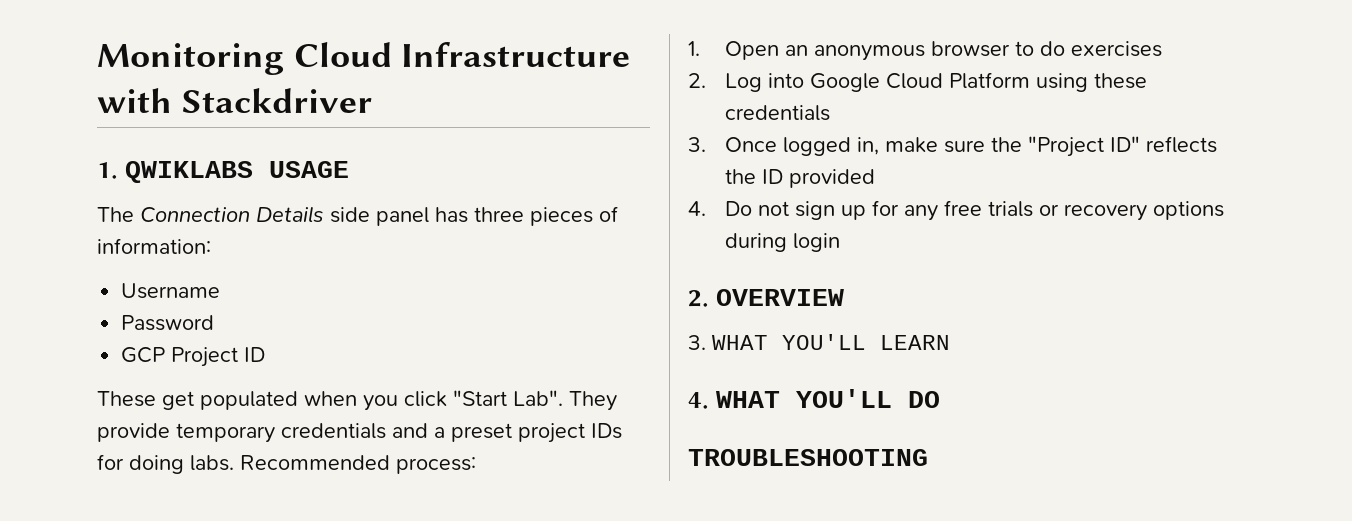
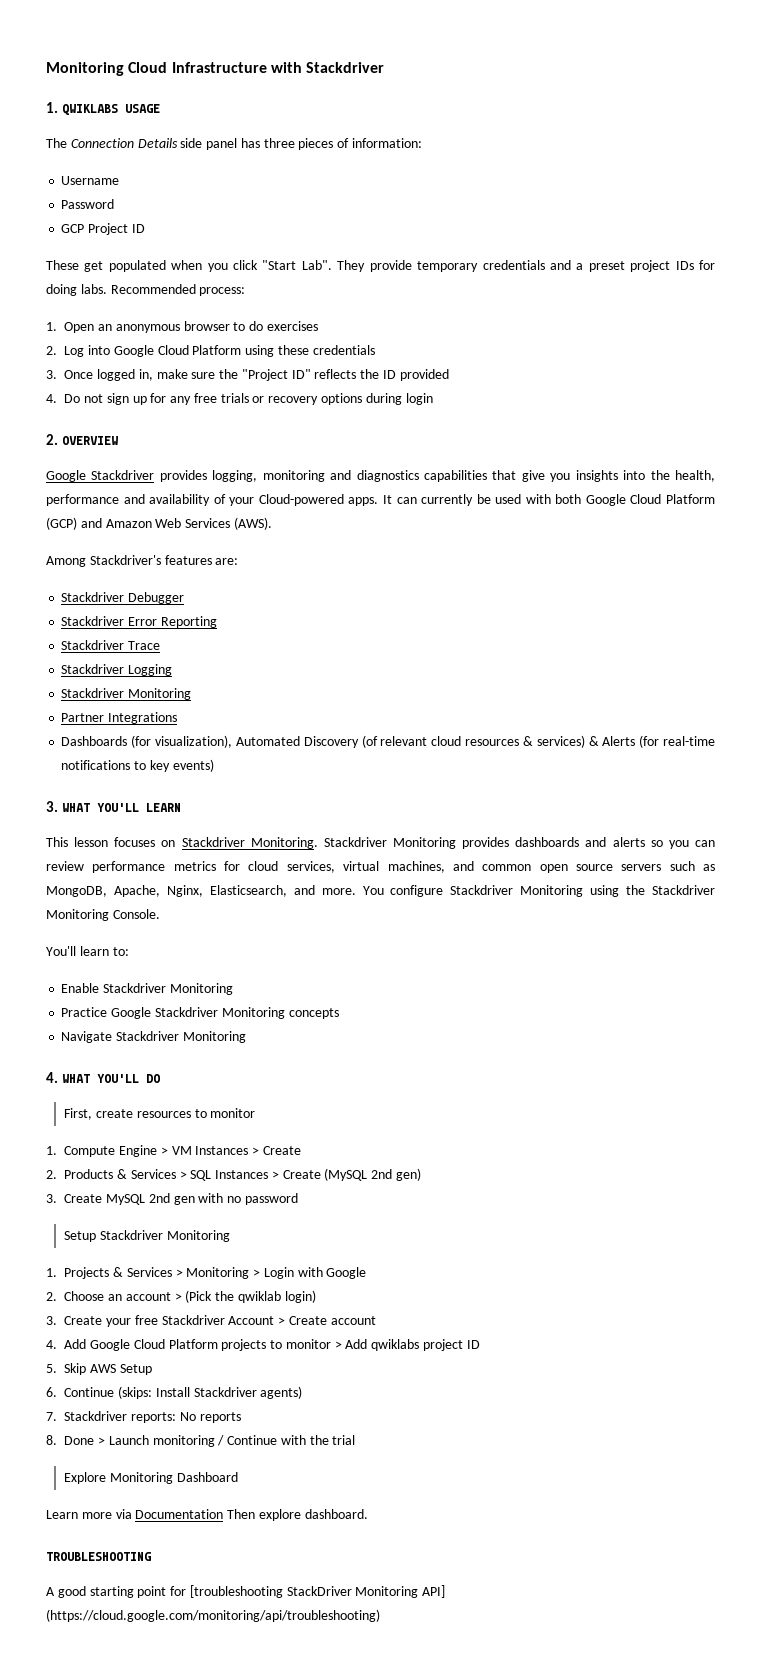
[688,334,950,350] [688,389,941,409] [688,449,928,466] 3. WHAT YOU'LL LEARN // 4. WHAT YOU'LL DO // TROUBLESHOOTING -> [46,470,716,482] [46,494,715,506] [46,517,272,530] [46,555,239,567] [61,592,185,604] [61,616,217,628] [61,640,161,650] [61,664,173,676] [61,688,192,700] [61,712,178,724] [61,735,715,748] [61,759,214,772] [46,801,181,812] [46,837,715,849] [46,861,715,873] [46,885,715,897] [46,909,160,921] [46,946,129,956] [61,983,233,995] [61,1007,339,1019] [61,1031,246,1043] [46,1072,160,1083] [64,1108,256,1120] [46,1145,301,1157] [46,1168,421,1181] [46,1193,298,1205] [64,1230,230,1242] [46,1267,367,1279] [46,1290,316,1303] [46,1315,376,1327] [46,1339,480,1351] [46,1363,152,1375] [46,1386,303,1399] [46,1411,241,1423] [46,1435,356,1447] [64,1472,238,1484] [46,1509,368,1521] [46,1552,151,1561] [46,1585,446,1598] [46,1609,380,1622] Google Stackdriver provides logging, monitoring and diagnostics capabilities that give you insights into the health, performance and availability of your Cloud-powered apps. It can currently be used with both Google Cloud Platform (GCP) and Amazon Web Services (AWS). // Among Stackdriver's features are: // Stackdriver Debugger // Stackdriver Error Reporting // Stackdriver Trace // Stackdriver Logging // Stackdriver Monitoring // Partner Integrations // Dashboards (for visualization), Automated Discovery (of relevant cloud resources & services) & Alerts (for real-time notifications to key events) // 3. WHAT YOU'LL LEARN // This lesson focuses on Stackdriver Monitoring. Stackdriver Monitoring provides dashboards and alerts so you can review performance metrics for cloud services, virtual machines, and common open source servers such as MongoDB, Apache, Nginx, Elasticsearch, and more. You configure Stackdriver Monitoring using the Stackdriver Monitoring Console. // You'll learn to: // Enable Stackdriver Monitoring // Practice Google Stackdriver Monitoring concepts // Navigate Stackdriver Monitoring // 4. WHAT YOU'LL DO // First, create resources to monitor // 1. Compute Engine > VM Instances > Create // 2. Products & Services > SQL Instances > Create (MySQL 2nd gen) // 3. Create MySQL 2nd gen with no password // Setup Stackdriver Monitoring // 1. Projects & Services > Monitoring > Login with Google // 2. Choose an account > (Pick the qwiklab login) // 3. Create your free Stackdriver Account > Create account // 4. Add Google Cloud Platform projects to monitor > Add qwiklabs project ID // 5. Skip AWS Setup // 6. Continue (skips: Install Stackdriver agents) // 7. Stackdriver reports: No reports // 8. Done > Launch monitoring / Continue with the trial // Explore Monitoring Dashboard // Learn more via Documentation Then explore dashboard. // TROUBLESHOOTING // A good starting point for [troubleshooting StackDriver Monitoring API] (https://cloud.google.com/monitoring/api/troubleshooting)

